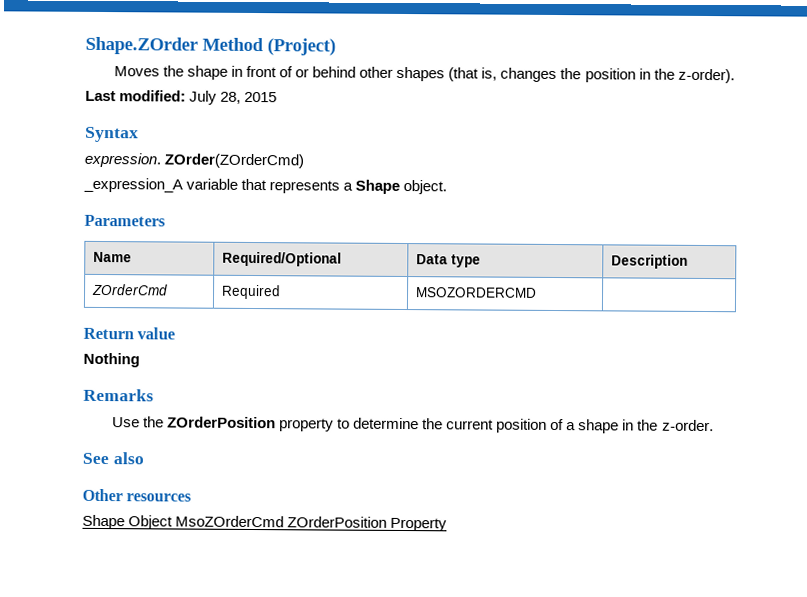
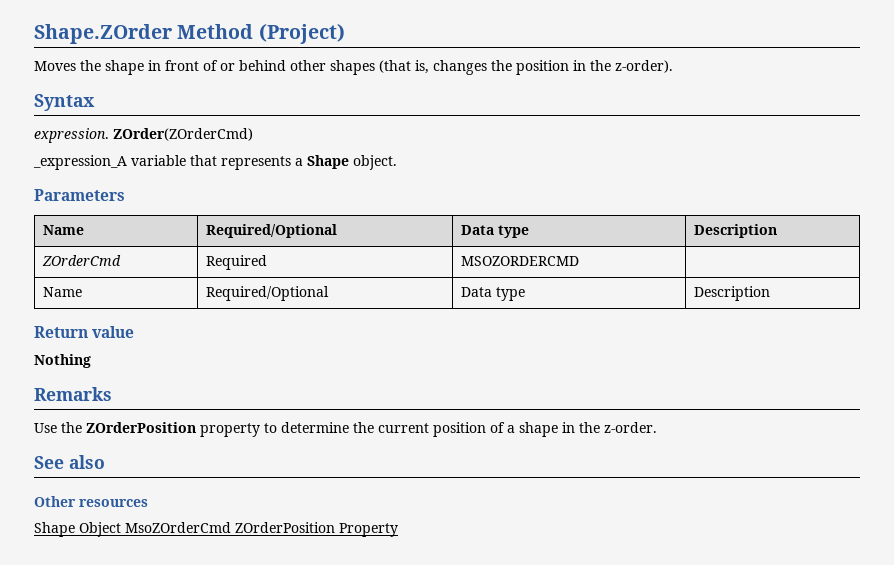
[85,90,278,105] // Last modified: July 28, 2015 -> (673, 66) none
(537, 292) none -> [42,287,82,297] [205,286,329,301] [460,287,525,301] [693,286,770,301] // Name | Required/Optional | Data type | Description

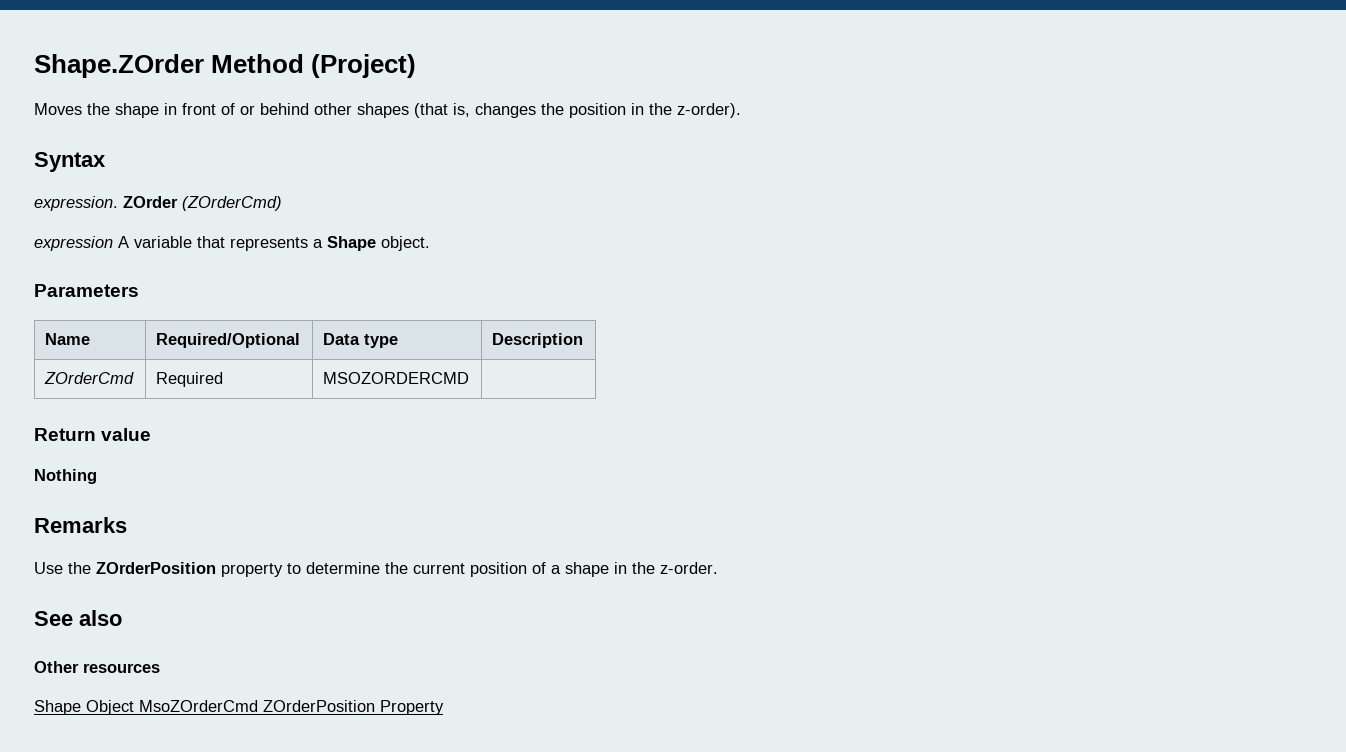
[113,128,253,141] [33,155,127,170] ZOrder(ZOrderCmd) // _expression_A -> [123,196,282,211] [34,236,129,251] ZOrder (ZOrderCmd) // expression A
[42,287,82,297] [205,286,329,301] [460,287,525,301] [693,286,770,301] // Name | Required/Optional | Data type | Description -> (470, 378) none

